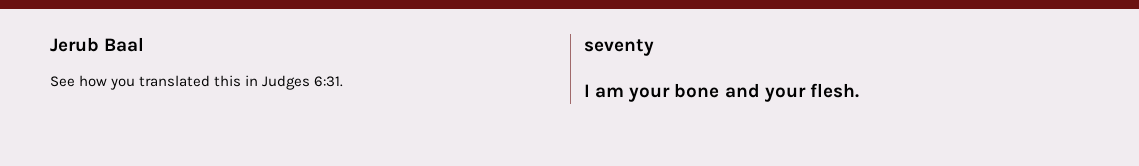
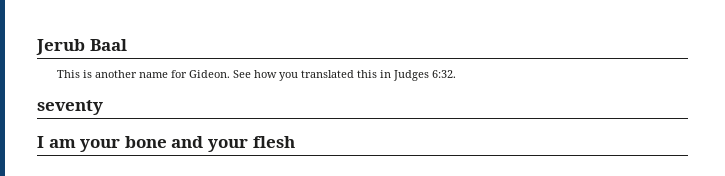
(145, 44) none -> [56,70,230,78] This is another name for Gideon.
[314,76,344,87] 6:31. -> [431,70,456,78] 6:32.
[809,83,859,98] flesh. -> [252,136,295,148] flesh

